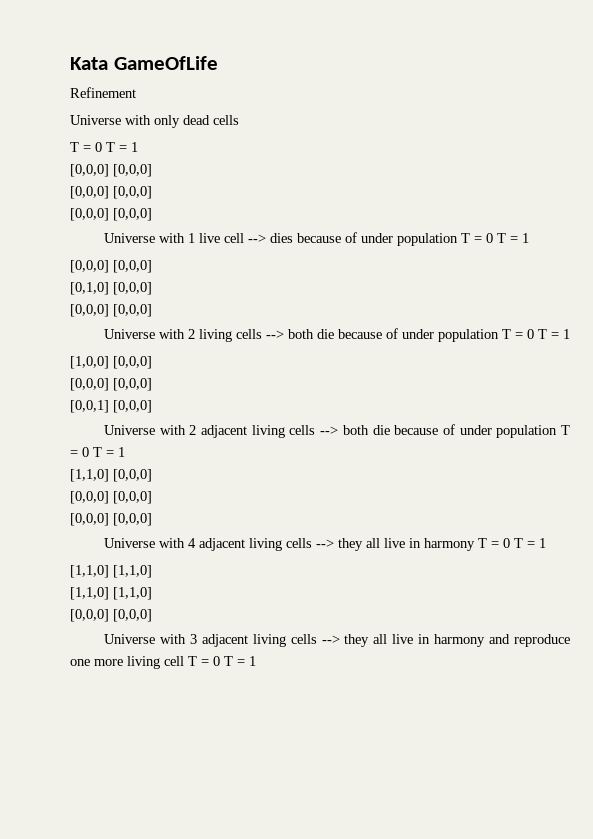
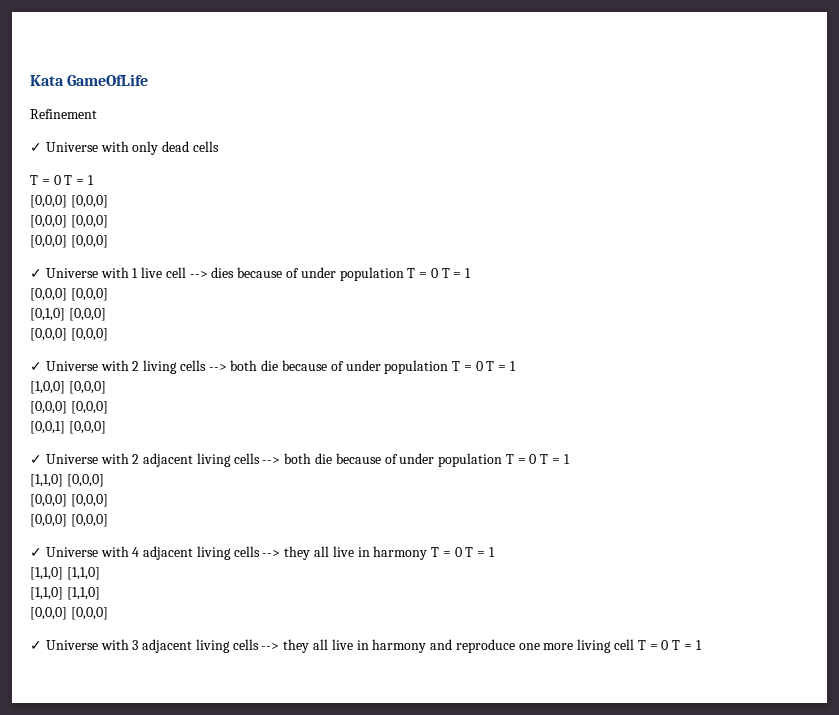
(136, 92) none -> [30,143,42,152] ✓
(152, 214) none -> [30,269,42,278] ✓
(152, 310) none -> [30,362,42,371] ✓
(152, 406) none -> [30,455,42,464] ✓
(152, 519) none -> [30,548,42,557] ✓
(152, 615) none -> [30,641,42,650] ✓

